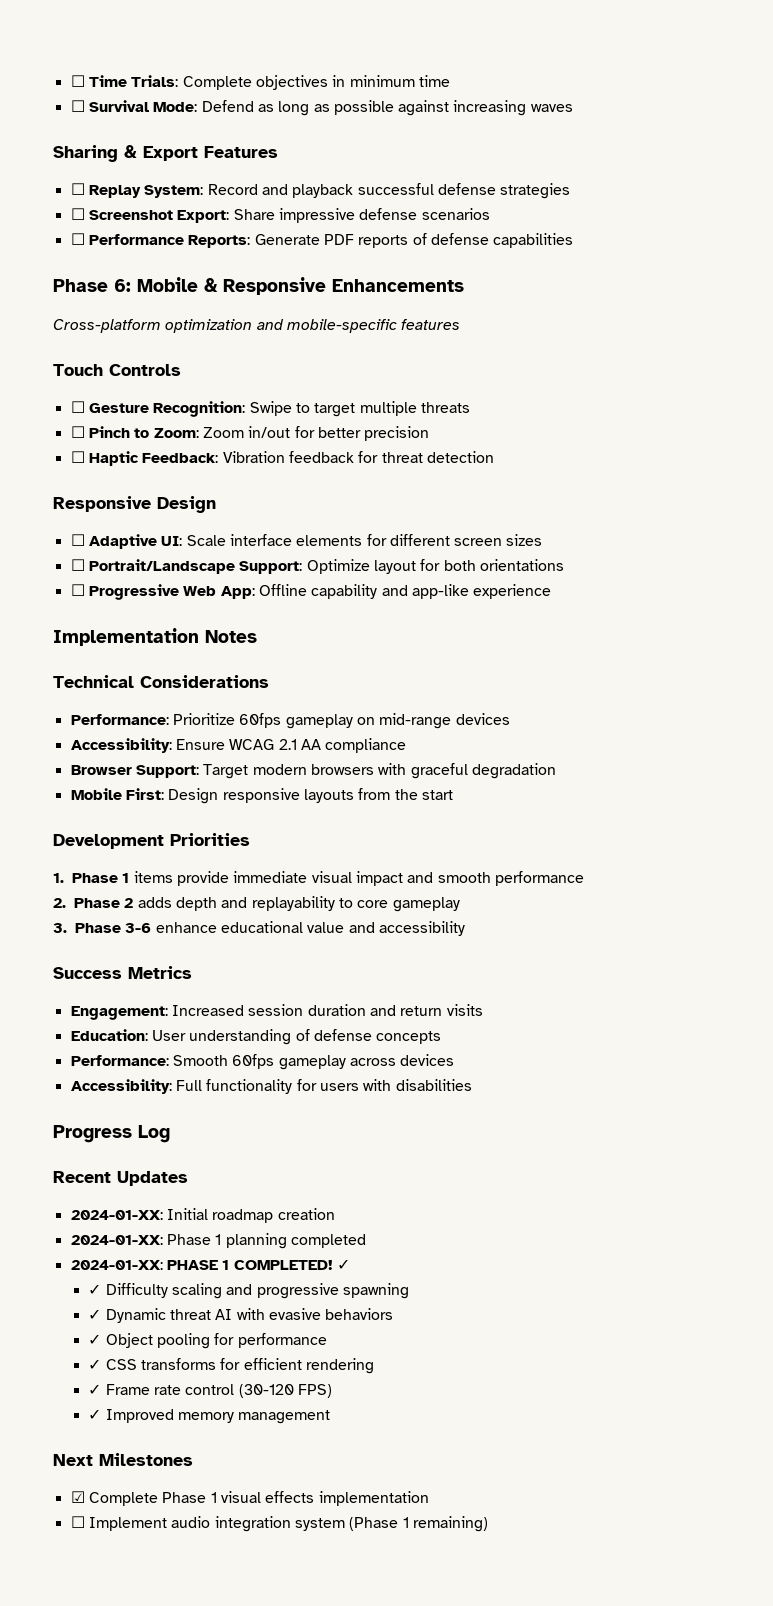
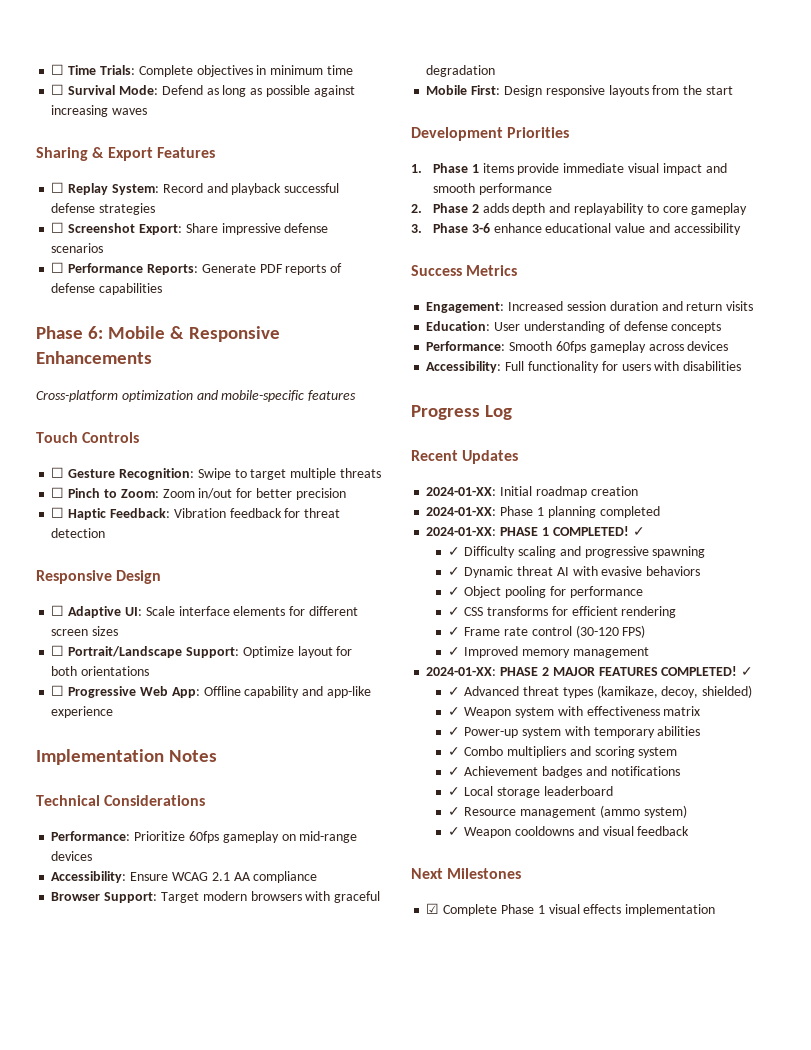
(331, 1417) none -> [426,666,754,676] [448,685,753,698] [448,706,701,718] [448,726,701,738] [448,746,678,758] [448,766,680,778] [448,786,613,798] [448,805,687,818] [448,826,690,838] // 2024-01-XX: PHASE 2 MAJOR FEATURES COMPLETED! ✓ // ✓ Advanced threat types (kamikaze, decoy, shielded) // ✓ Weapon system with effectiveness matrix // ✓ Power-up system with temporary abilities // ✓ Combo multipliers and scoring system // ✓ Achievement badges and notifications // ✓ Local storage leaderboard // ✓ Resource management (ammo system) // ✓ Weapon cooldowns and visual feedback
[70,1516,488,1532] // ☐ Implement audio integration system (Phase 1 remaining) -> (716, 910) none

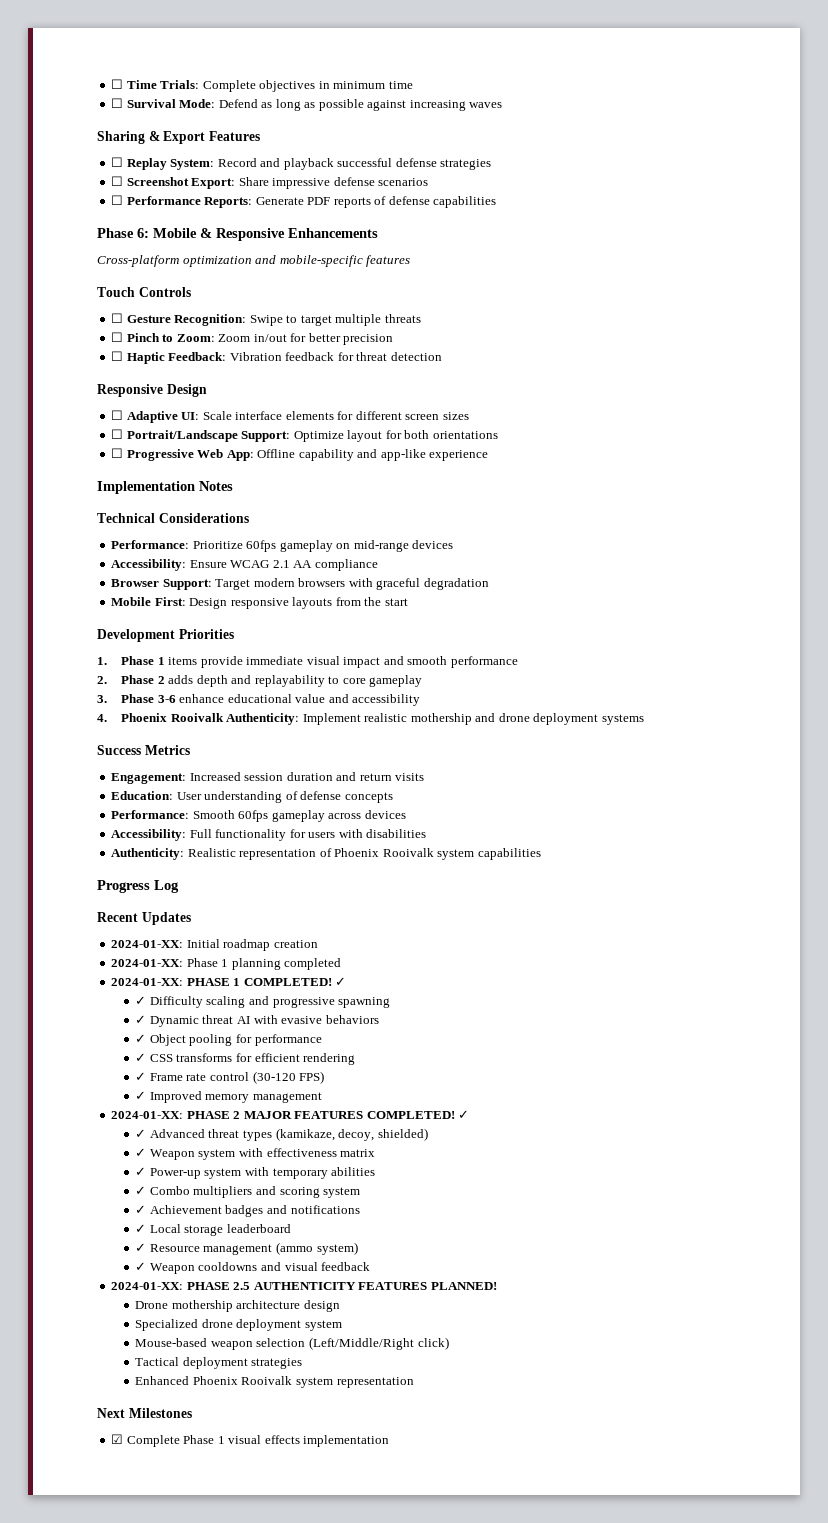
(741, 229) none -> [97,713,644,725] // 4. Phoenix Rooivalk Authenticity: Implement realistic mothership and drone deployment systems
(742, 366) none -> [111,848,541,860] // Authenticity: Realistic representation of Phoenix Rooivalk system capabilities
(690, 831) none -> [111,1282,497,1290] [135,1300,340,1312] [135,1319,342,1331] [135,1337,449,1350] [135,1357,303,1369] [135,1376,414,1388] // 2024-01-XX: PHASE 2.5 AUTHENTICITY FEATURES PLANNED! // Drone mothership architecture design // Specialized drone deployment system // Mouse-based weapon selection (Left/Middle/Right click) // Tactical deployment strategies // Enhanced Phoenix Rooivalk system representation

